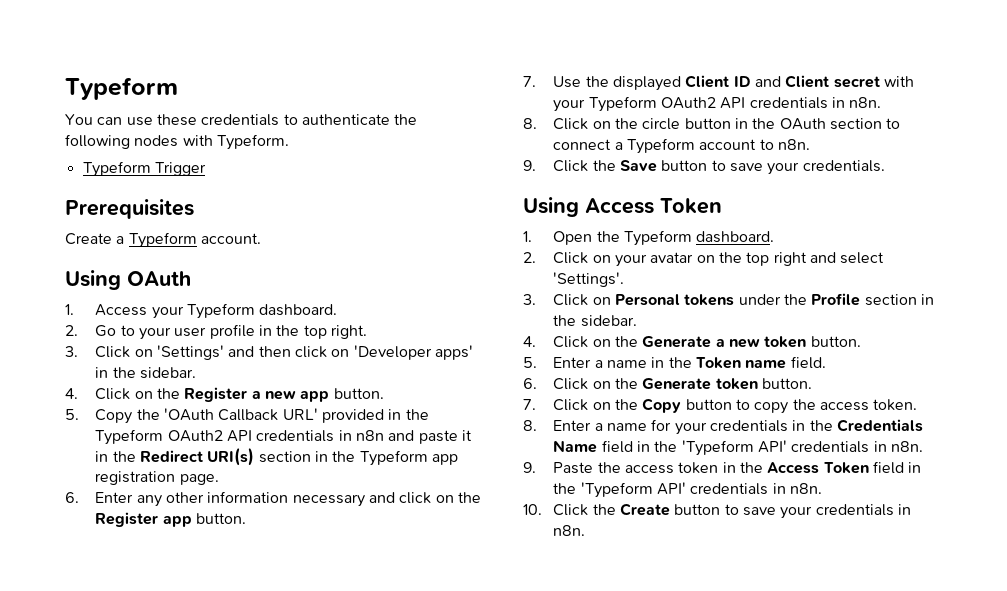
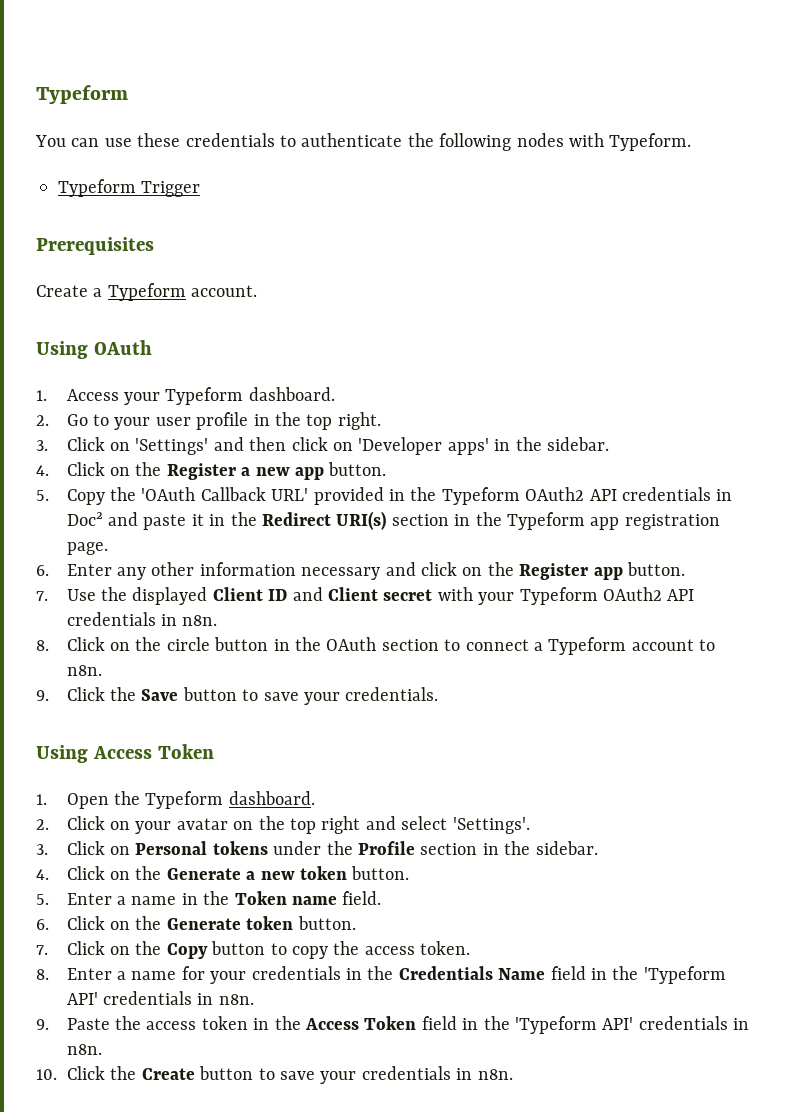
[356,430,385,441] n8n -> [66,512,103,526] Doc²

